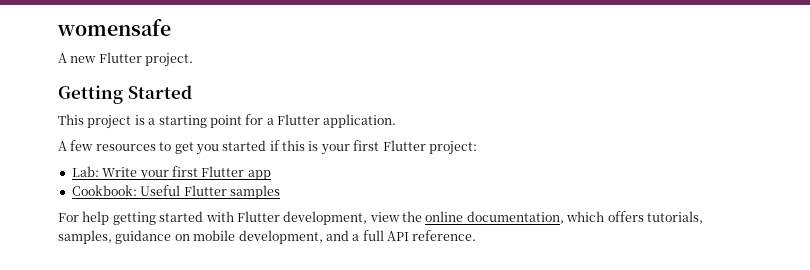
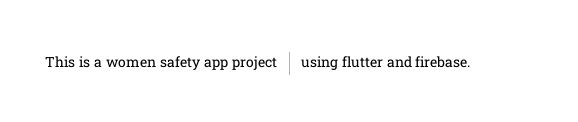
[57,19,171,36] [58,52,194,67] [58,85,192,104] [58,114,397,129] [58,140,477,155] [71,166,271,181] [71,185,280,199] [58,211,703,225] [58,230,477,244] womensafe // A new Flutter project. // Getting Started // This project is a starting point for a Flutter application. // A few resources to get you started if this is your first Flutter project: // Lab: Write your first Flutter app // Cookbook: Useful Flutter samples // For help getting started with Flutter development, view the online documentation, which offers tutorials, samples, guidance on mobile development, and a full API reference. -> [45,56,471,70] This is a women safety app project using flutter and firebase.

